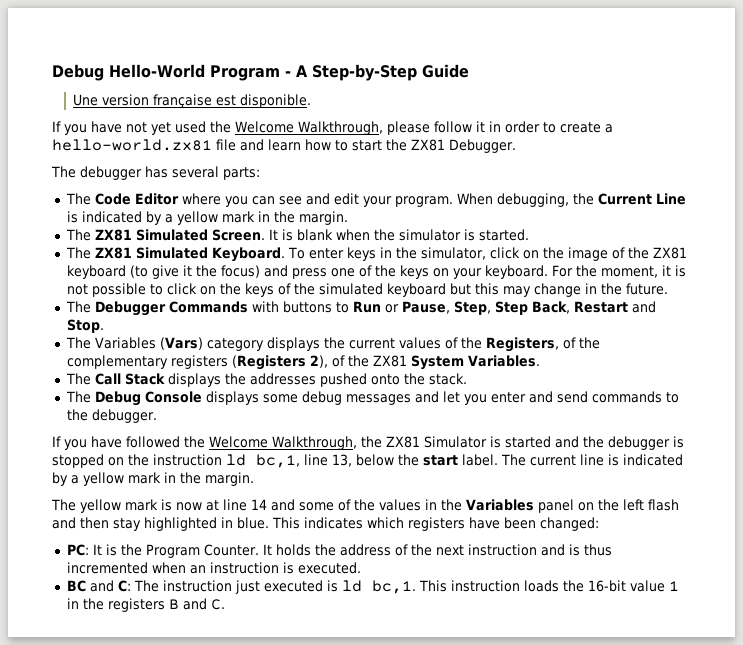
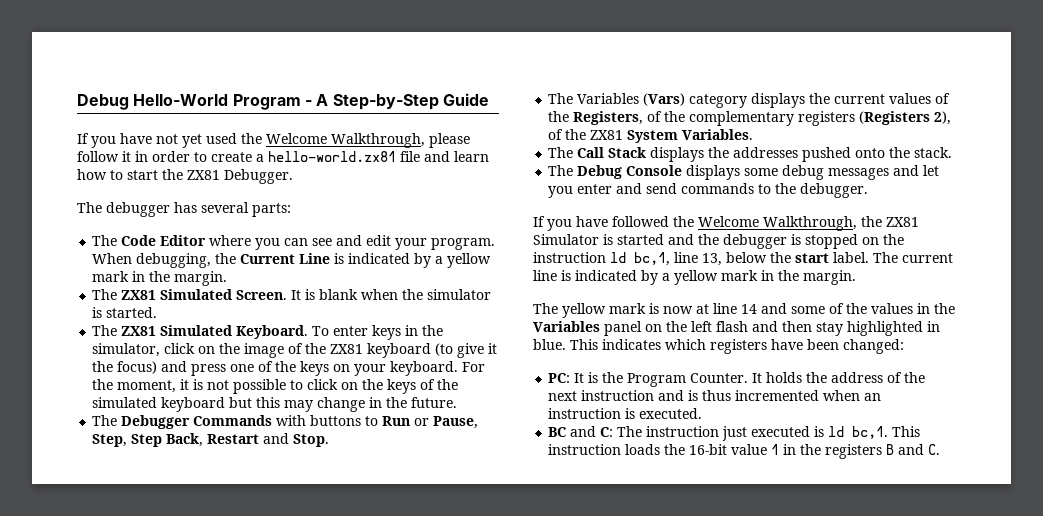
[73,94,312,108] // Une version française est disponible. -> (489, 99) none

